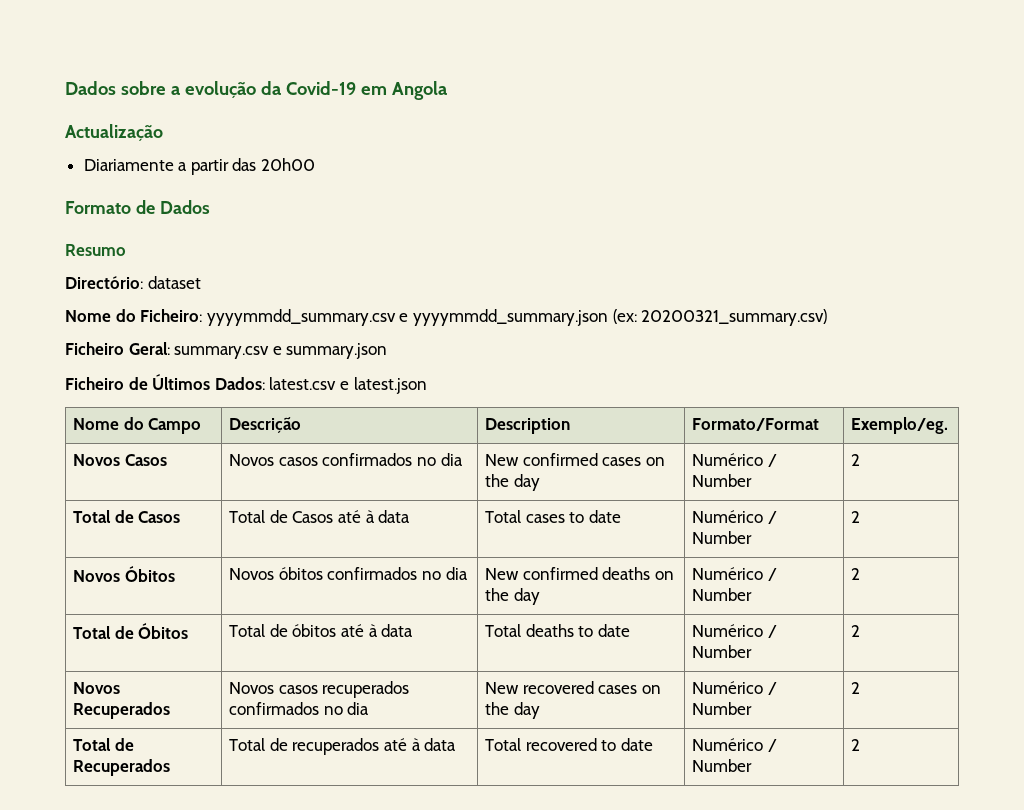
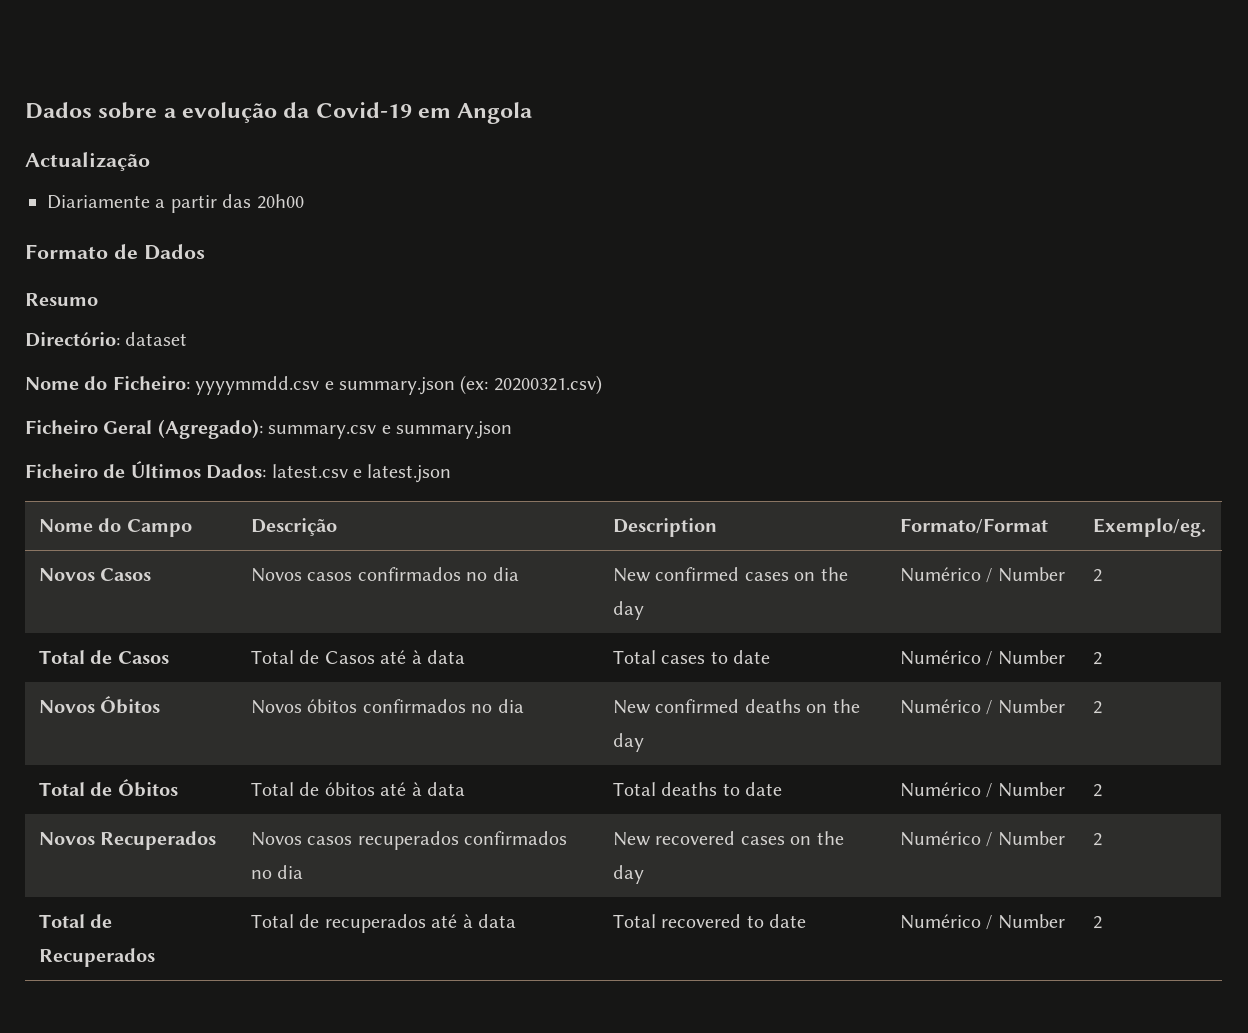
[206,309,828,326] [65,342,170,355] yyyymmdd_summary.csv e yyyymmdd_summary.json (ex: 20200321_summary.csv) // Ficheiro Geral: -> [195,375,602,395] [25,419,263,439] yyyymmdd.csv e summary.json (ex: 20200321.csv) // Ficheiro Geral (Agregado):

